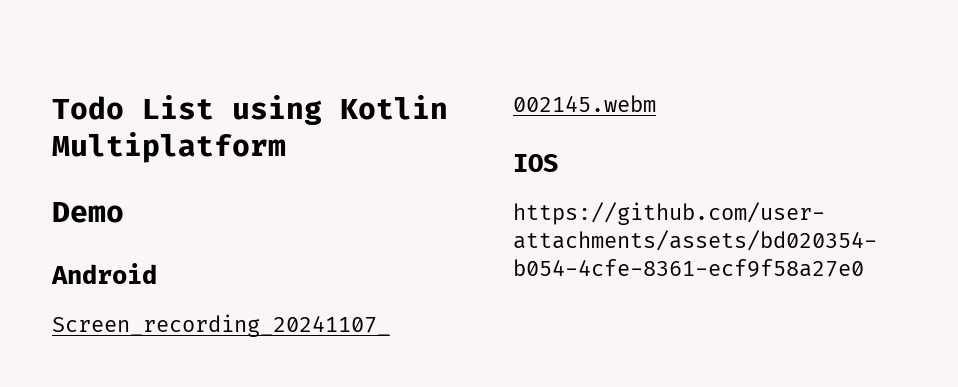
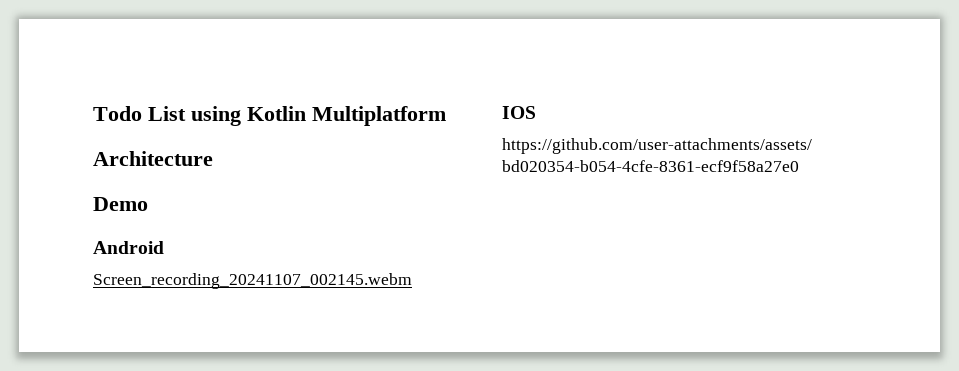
(286, 147) none -> [93,151,213,166] // Architecture

